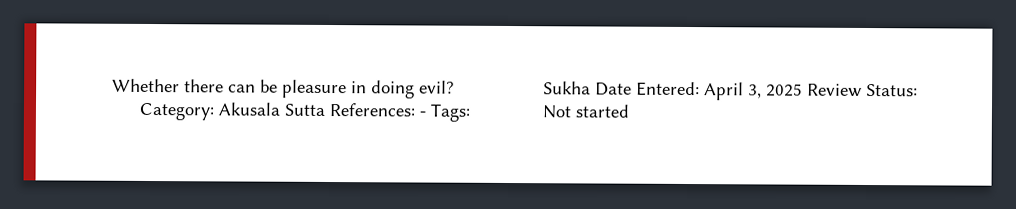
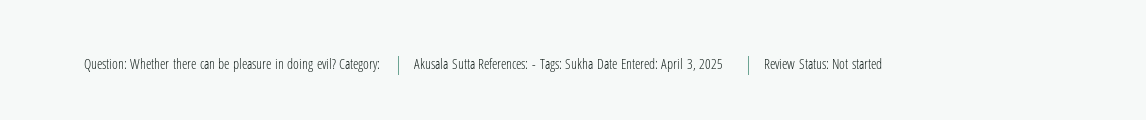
(112, 85) none -> [83,59,127,72] Question:
(455, 87) // -> (336, 63) none

